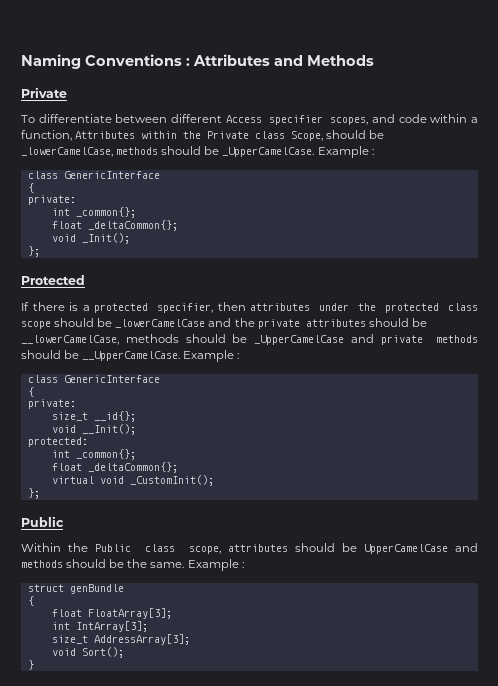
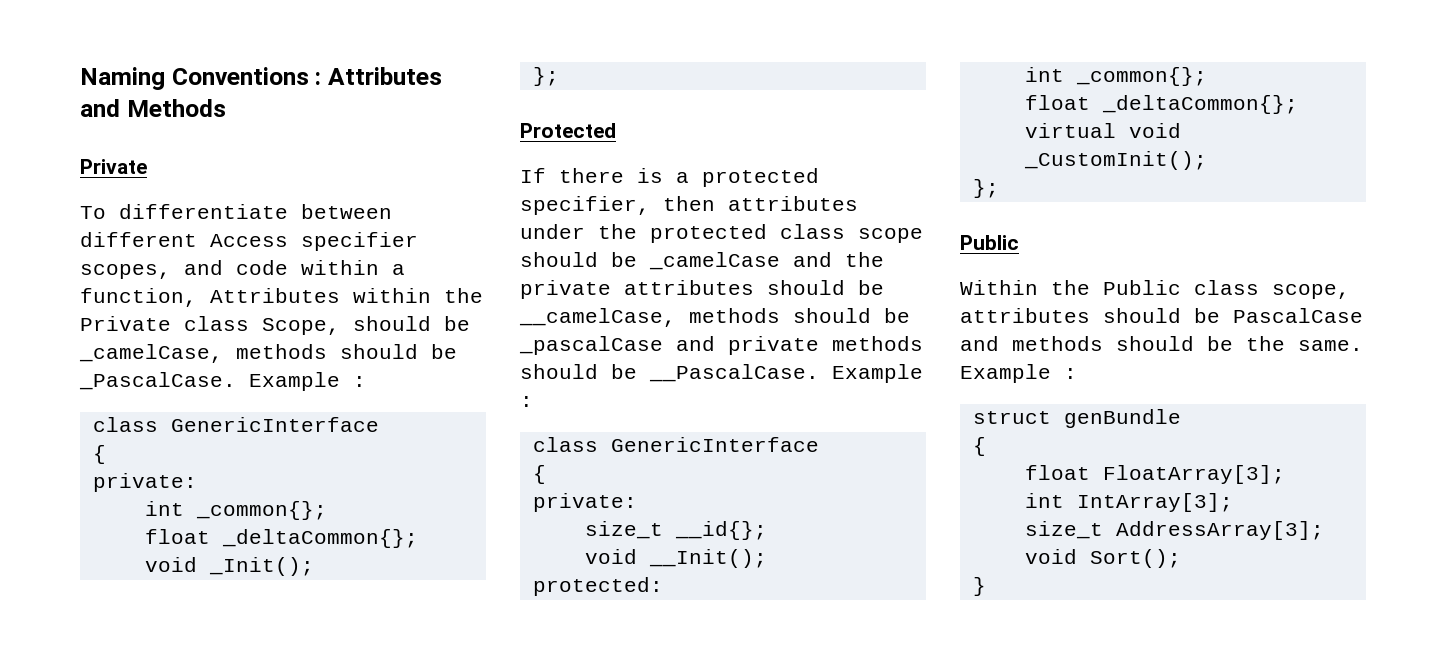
[21,146,315,157] _lowerCamelCase, methods should be _UpperCamelCase. -> [79,344,457,363] [79,372,236,390] _camelCase, methods should be _PascalCase.
[115,319,206,328] _lowerCamelCase -> [649,252,780,270] _camelCase
[21,334,345,345] __lowerCamelCase, methods should be _UpperCamelCase -> [519,308,910,327] [519,336,663,355] __camelCase, methods should be _pascalCase
[82,351,181,361] __UpperCamelCase. -> [649,364,819,382] __PascalCase.
[363,544,448,554] UpperCamelCase -> [1233,308,1363,323] PascalCase

